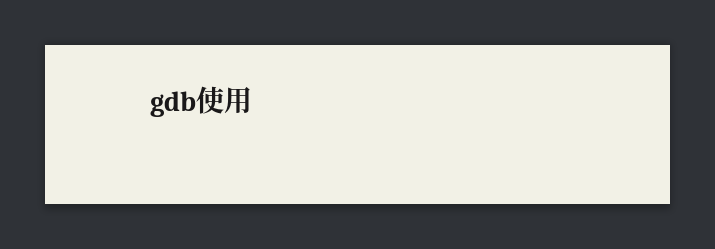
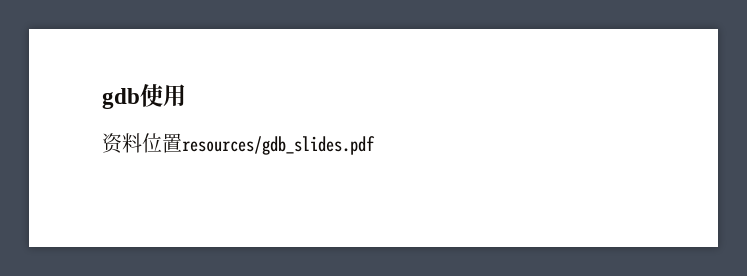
(252, 100) none -> [102,133,375,155] // 资料位置resources/gdb_slides.pdf

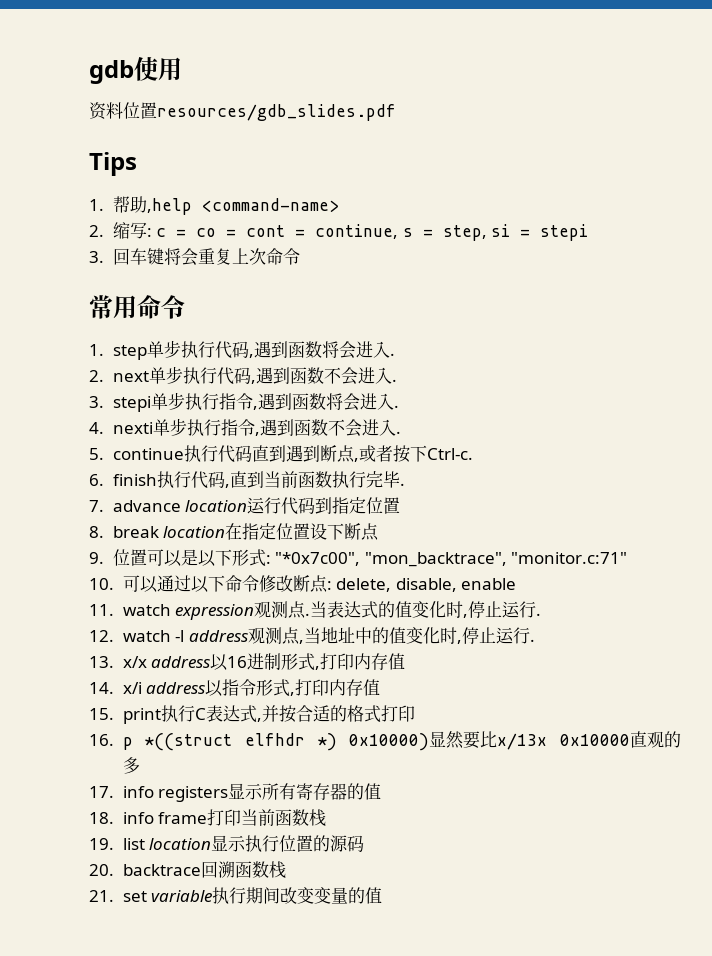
(375, 145) none -> [89,152,137,176] [89,196,339,215] [89,222,589,241] [89,248,300,266] [89,295,185,319] [89,340,395,360] [89,366,397,385] [89,392,399,412] [89,418,401,437] [89,445,473,463] [89,471,405,489] [89,497,401,515] [89,523,380,541] [89,549,628,567] [89,575,517,593] [89,601,542,620] [89,627,535,645] [89,653,406,671] [89,679,381,697] [89,705,415,724] [89,731,681,751] [122,757,140,774] [89,783,382,802] [89,809,327,826] [89,835,365,852] [89,861,286,878] [89,887,383,904] // Tips // 1.帮助,help <command-name> // 2.缩写: c = co = cont = continue, s = step, si = stepi // 3.回车键将会重复上次命令 // 常用命令 // 1. step单步执行代码,遇到函数将会进入. // 2. next单步执行代码,遇到函数不会进入. // 3. stepi单步执行指令,遇到函数将会进入. // 4. nexti单步执行指令,遇到函数不会进入. // 5. continue执行代码直到遇到断点,或者按下Ctrl-c. // 6. finish执行代码,直到当前函数执行完毕. // 7. advance location运行代码到指定位置 // 8. break location在指定位置设下断点 // 9.位置可以是以下形式: "*0x7c00", "mon_backtrace", "monitor.c:71" // 10.可以通过以下命令修改断点: delete, disable, enable // 11. watch expression观测点.当表达式的值变化时,停止运行. // 12. watch -l address观测点,当地址中的值变化时,停止运行. // 13. x/x address以16进制形式,打印内存值 // 14. x/i address以指令形式,打印内存值 // 15. print执行C表达式,并按合适的格式打印 // 16. p *((struct elfhdr *) 0x10000)显然要比x/13x 0x10000直观的多 // 17. info registers显示所有寄存器的值 // 18. info frame打印当前函数栈 // 19. list location显示执行位置的源码 // 20. backtrace回溯函数栈 // 21. set variable执行期间改变变量的值

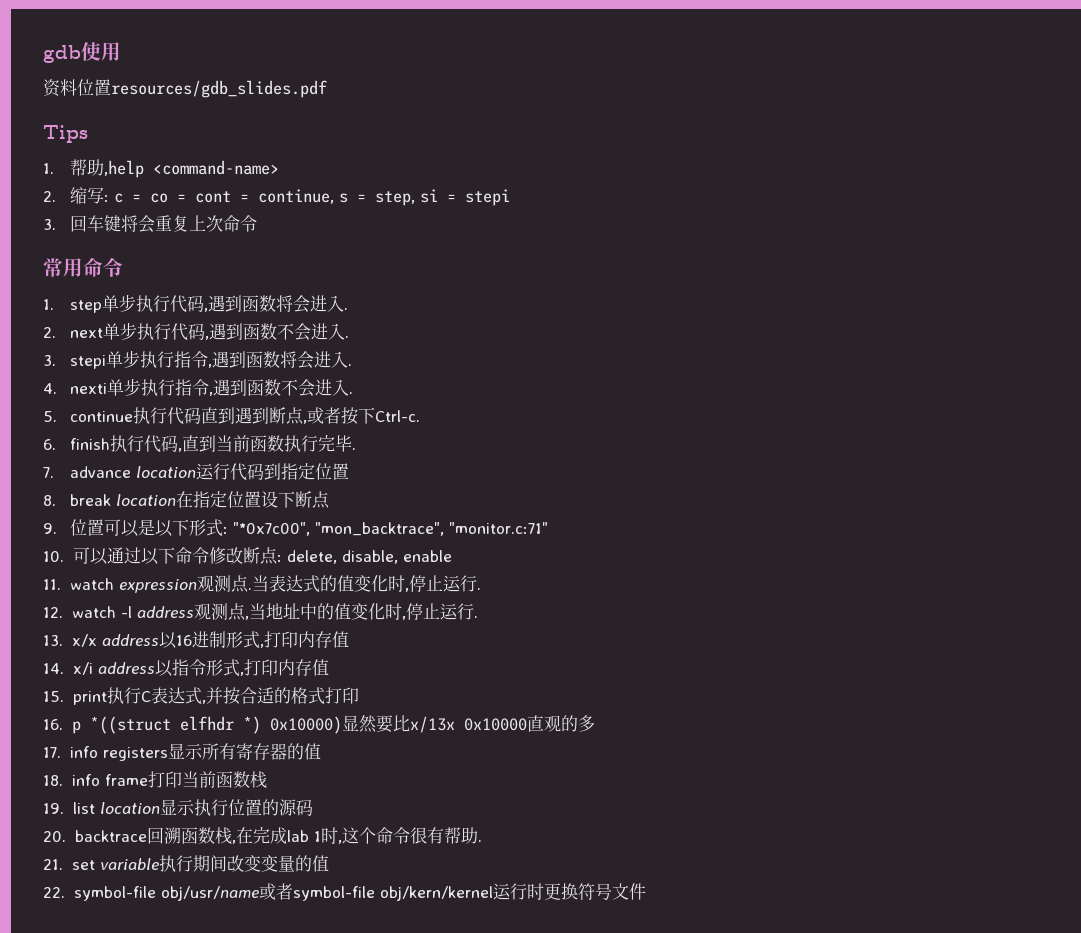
(286, 869) none -> [231,827,482,844] ,在完成lab 1时,这个命令很有帮助.
(383, 895) none -> [43,883,646,901] // 22. symbol-file obj/usr/name或者symbol-file obj/kern/kernel运行时更换符号文件

